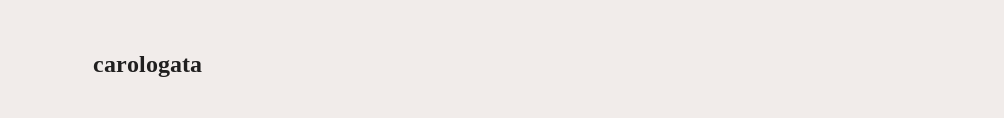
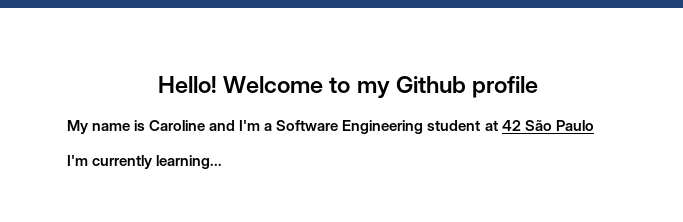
[93,56,202,77] carologata -> [157,76,539,98] [67,120,594,134] [67,155,223,169] Hello! Welcome to my Github profile // My name is Caroline and I'm a Software Engineering student at 42 São Paulo // I'm currently learning...

